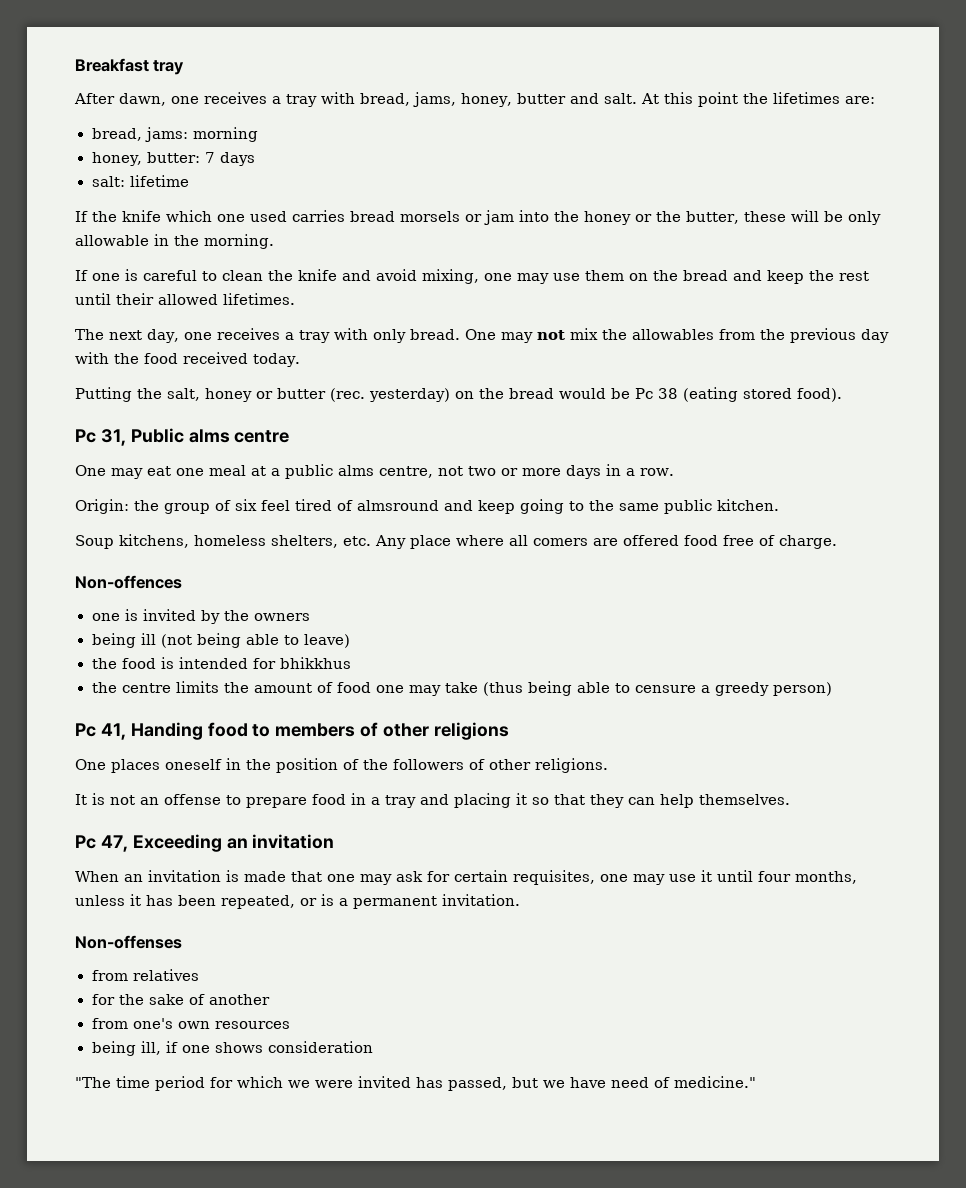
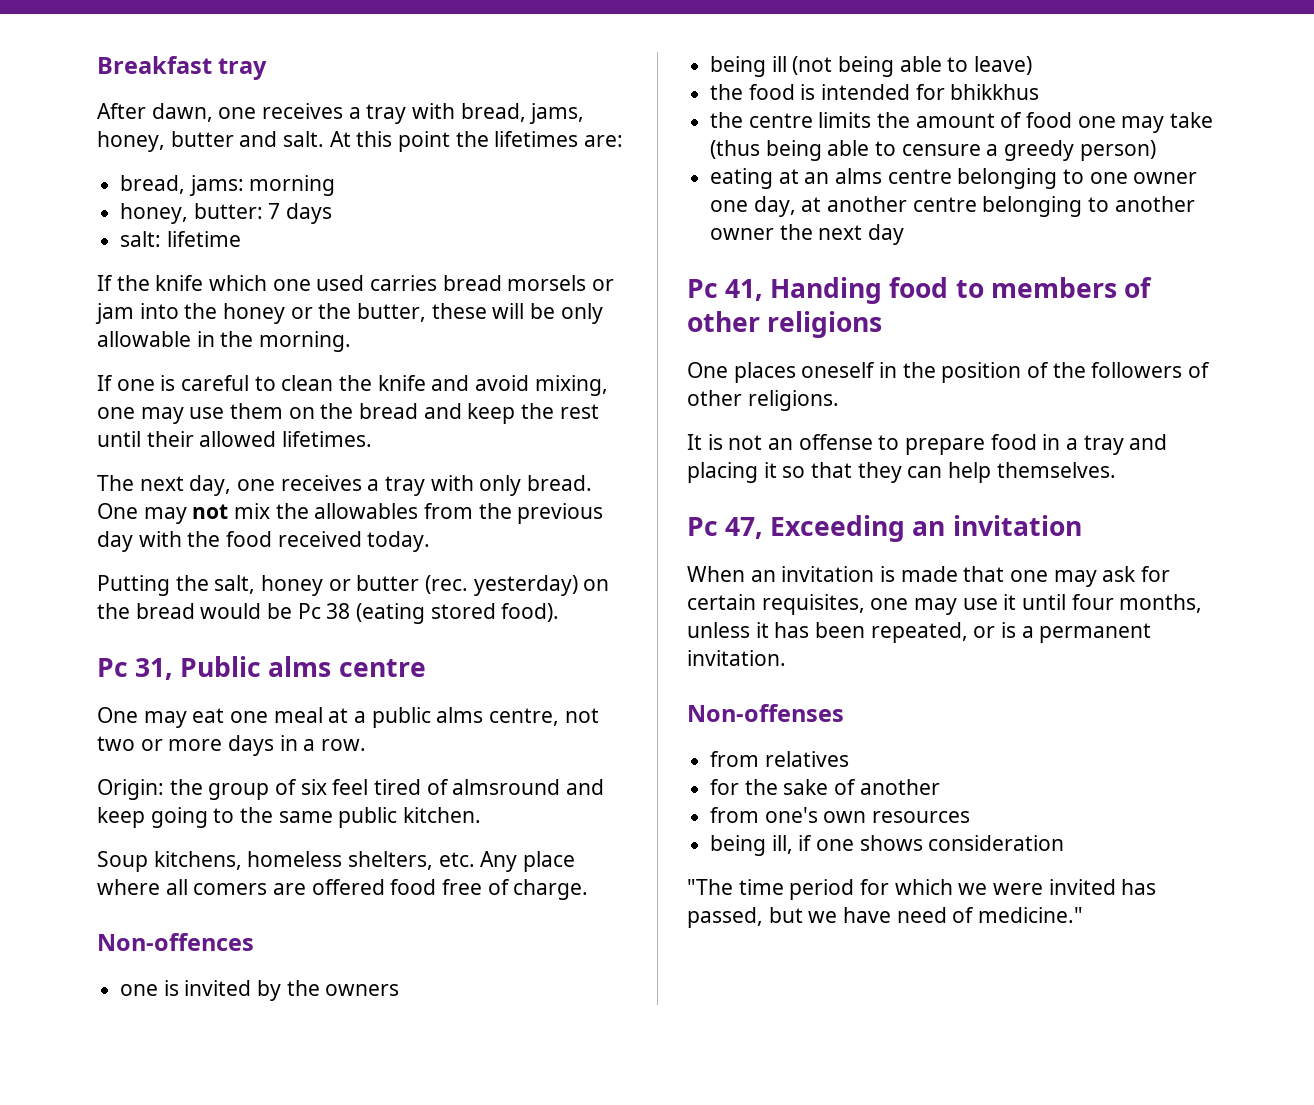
(832, 689) none -> [710,168,1198,189] [710,196,1195,217] [710,224,905,245] // eating at an alms centre belonging to one owner one day, at another centre belonging to another owner the next day

